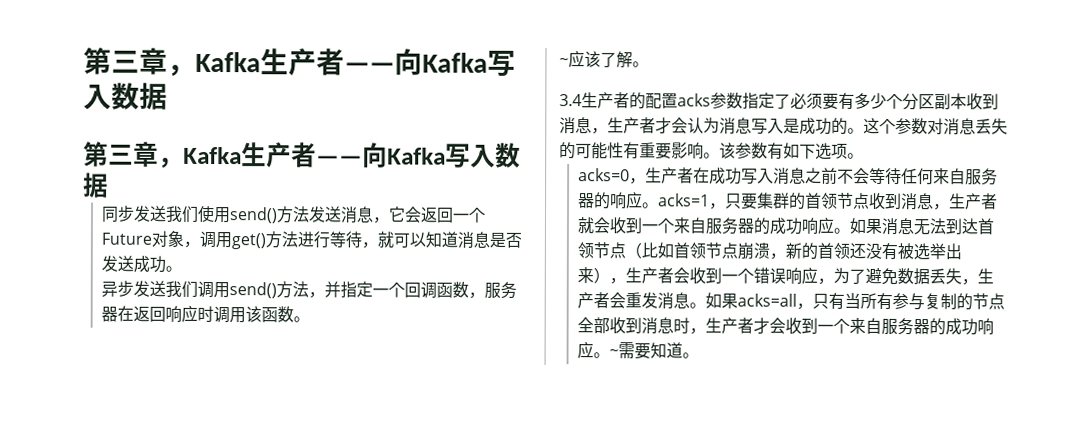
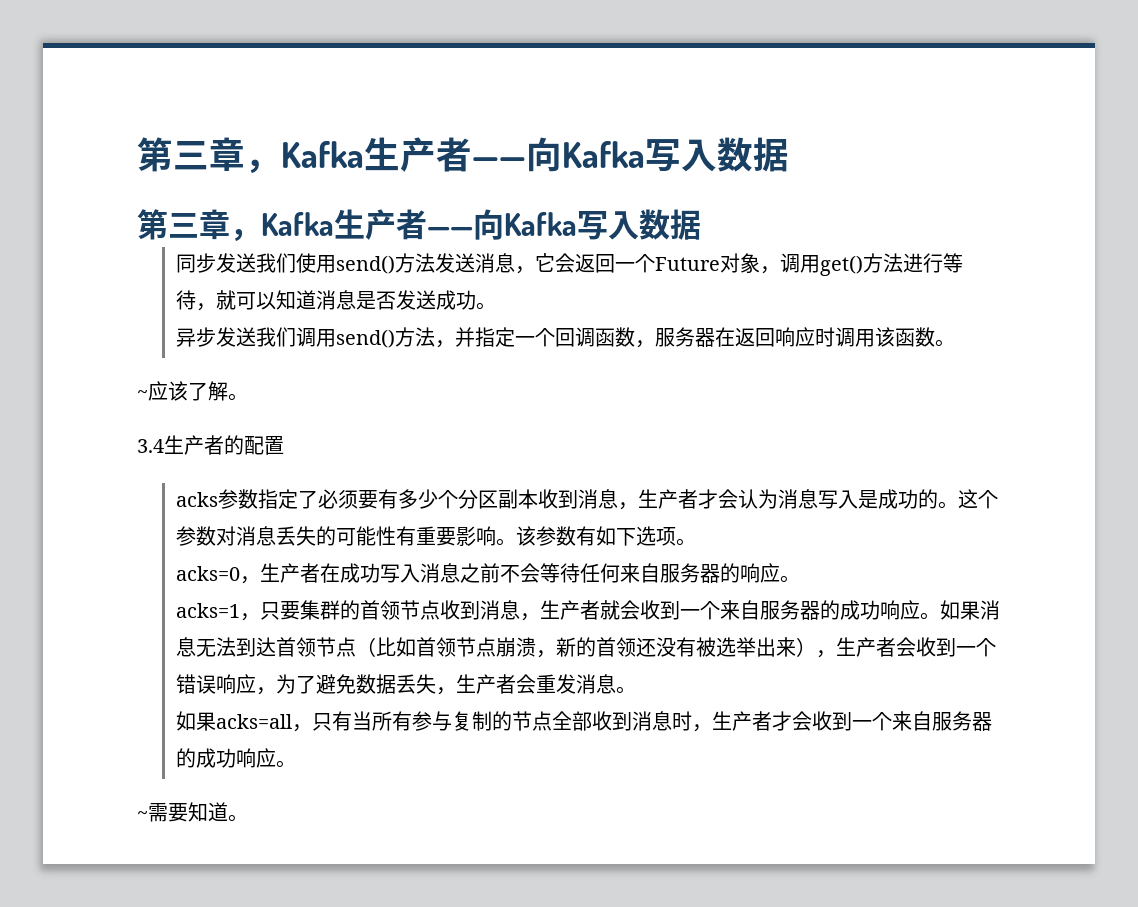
(678, 101) none -> (284, 445) //
(660, 205) none -> (800, 579) //
(707, 305) none -> (636, 690) //
(611, 355) none -> (296, 764) //

